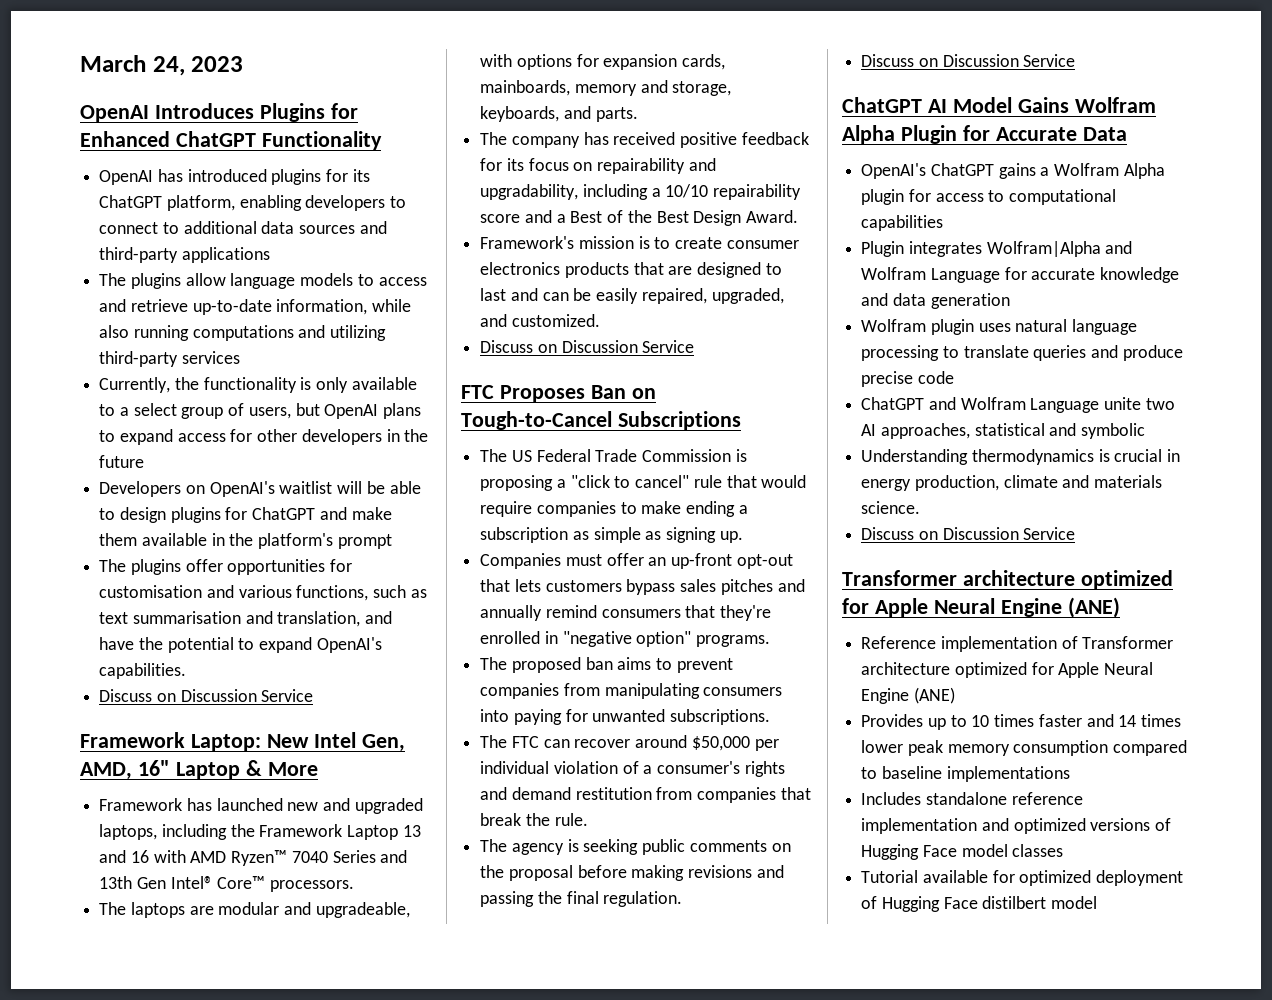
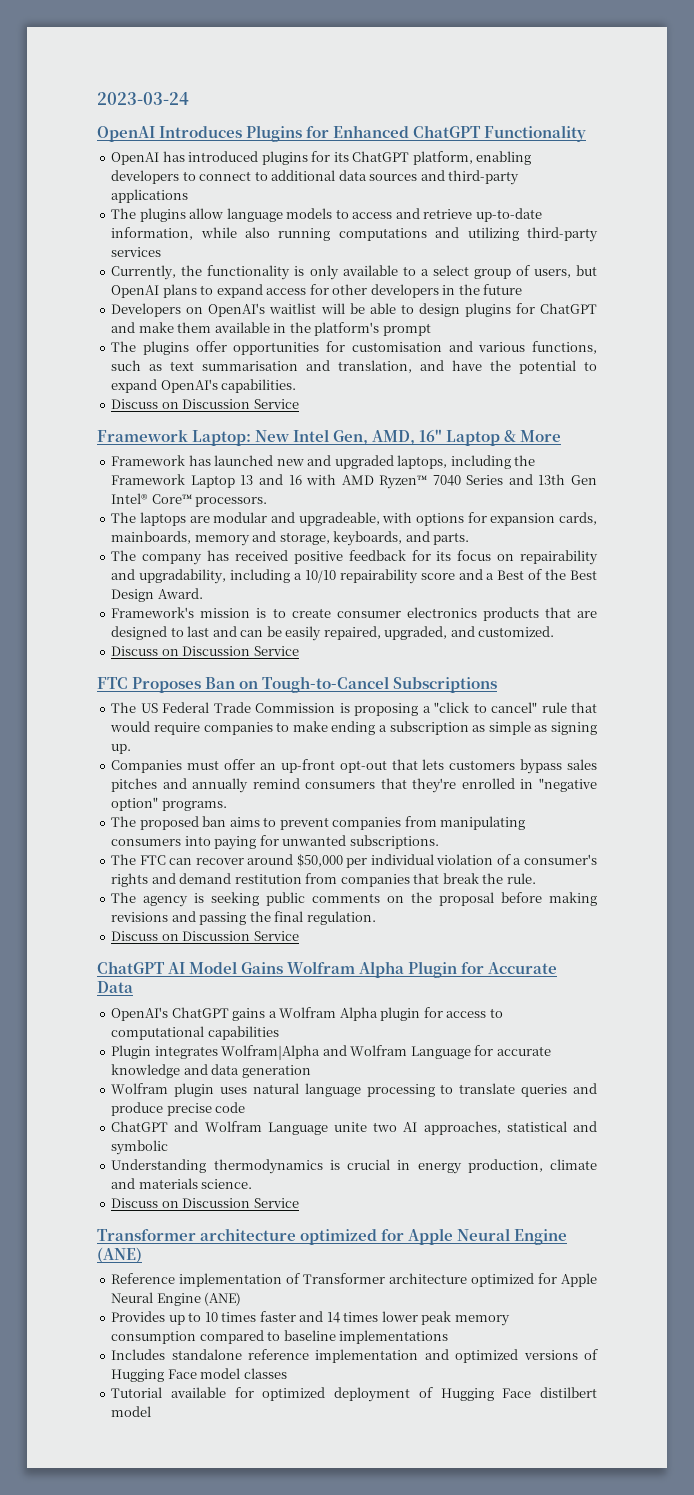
[80,55,244,76] March 24, 2023 -> [97,92,189,105] 2023-03-24

